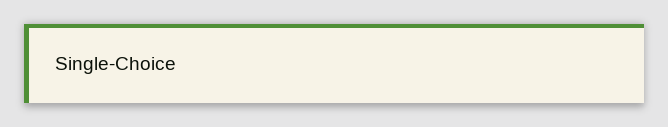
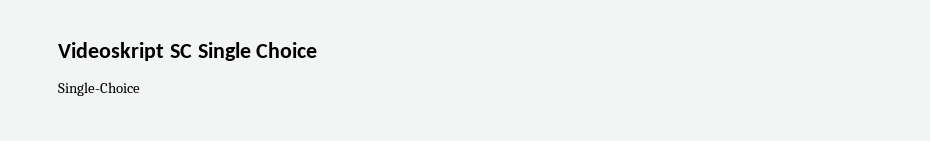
(55, 65) none -> [58,42,318,61] Videoskript SC Single Choice //

